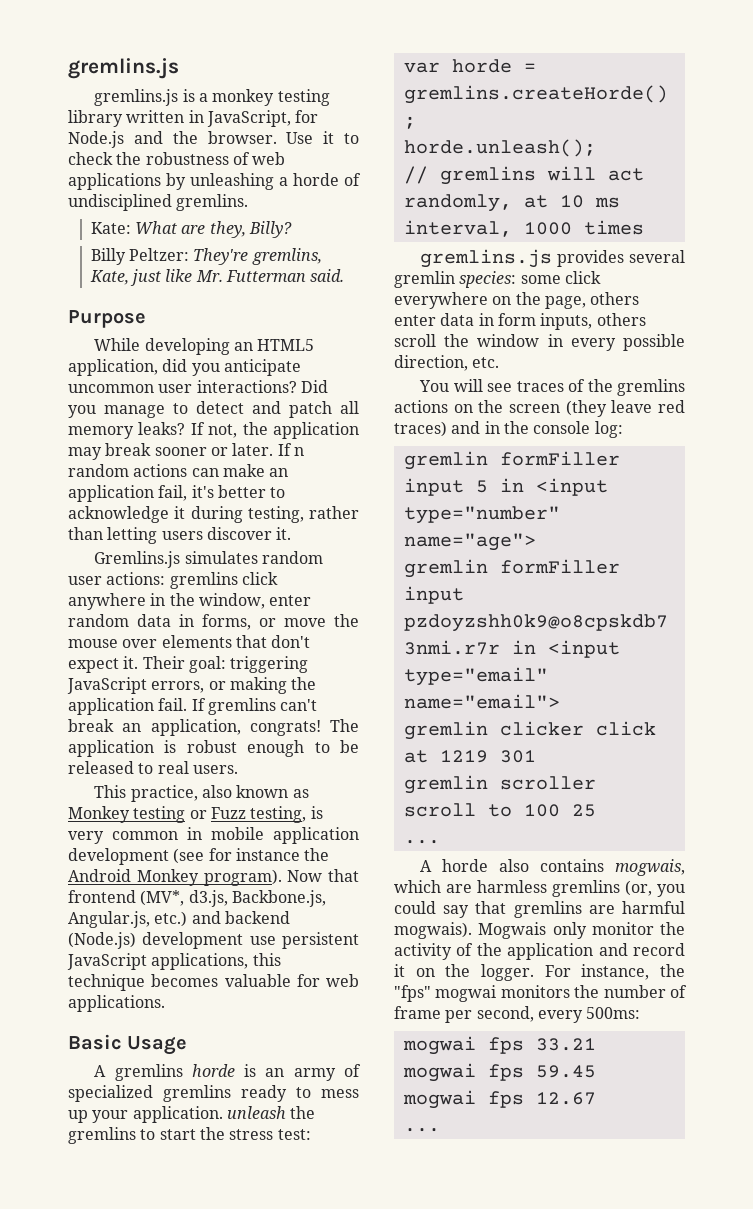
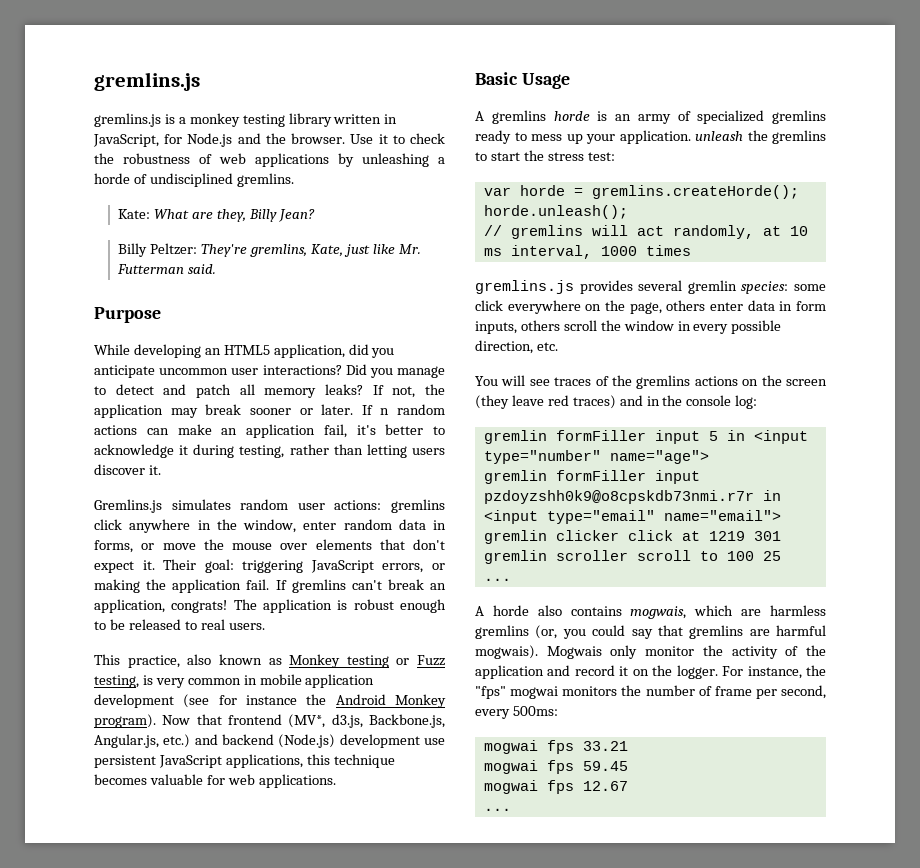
[249,221,293,238] Billy? -> [248,209,315,222] Billy Jean?

